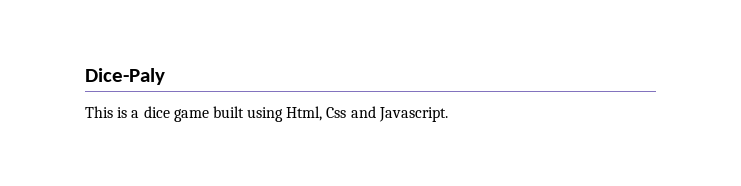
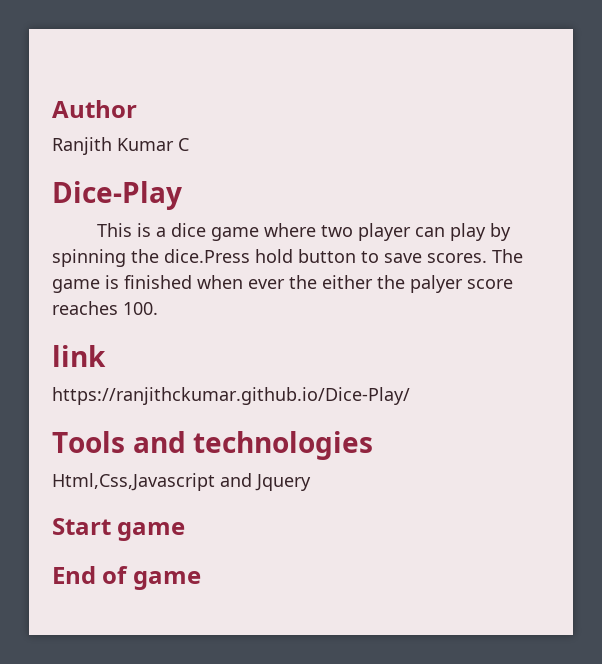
[85,68,165,85] Dice-Paly -> [52,100,137,118] [52,137,189,155] [52,181,182,210] Author // Ranjith Kumar C // Dice-Play
[212,106,448,122] built using Html, Css and Javascript. -> [264,223,512,241] [52,249,523,267] [52,275,513,293] [52,301,158,315] [52,345,106,367] [52,387,410,405] [52,431,374,460] [52,473,311,491] [52,518,186,541] [52,566,201,590] where two player can play by spinning the dice.Press hold button to save scores. The game is finished when ever the either the palyer score reaches 100. // link // https://ranjithckumar.github.io/Dice-Play/ // Tools and technologies // Html,Css,Javascript and Jquery // Start game // End of game

